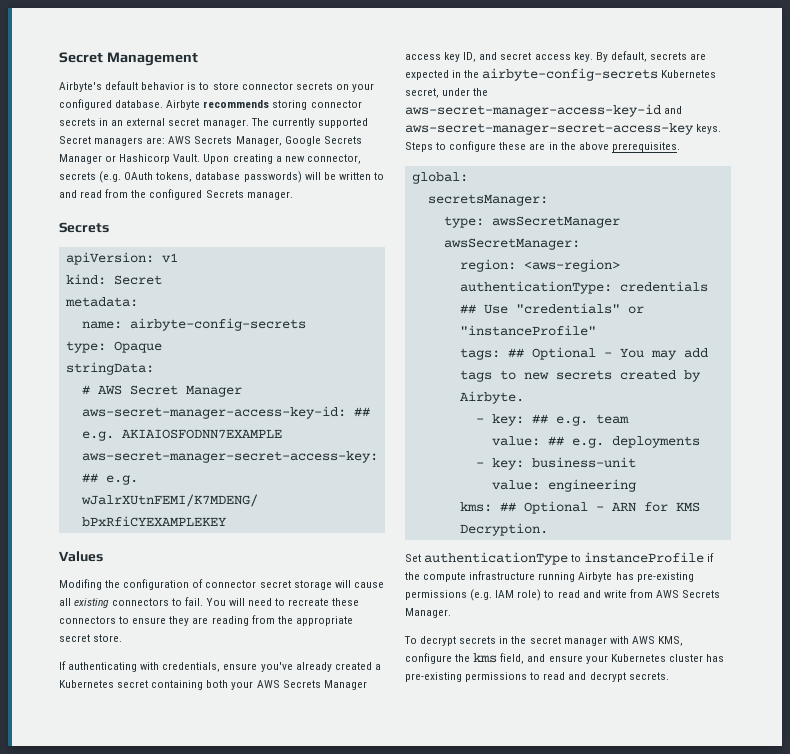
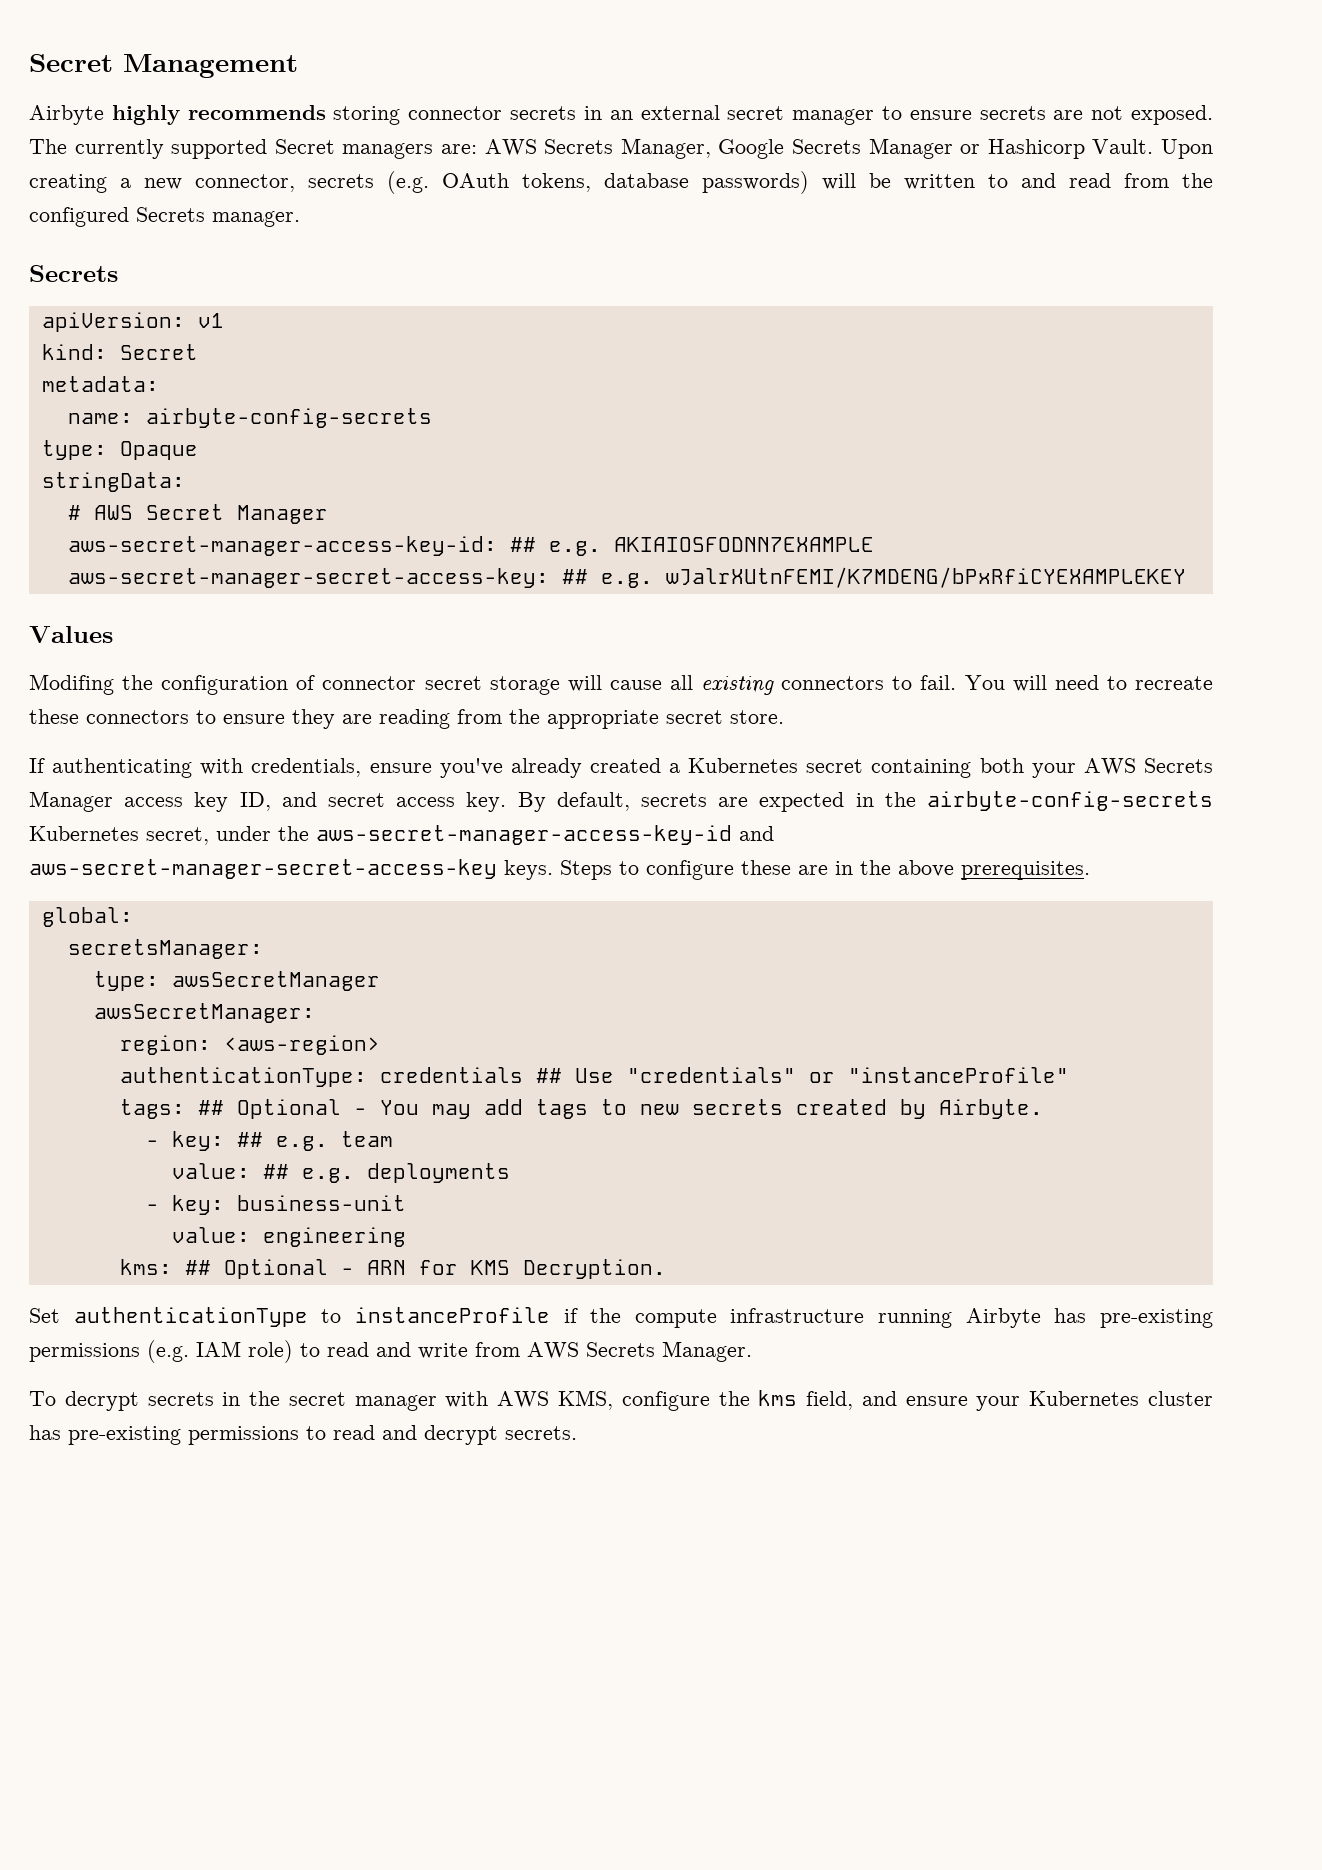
[59,81,374,92] [59,99,201,110] Airbyte's default behavior is to store connector secrets on your configured database. Airbyte -> [29,105,180,125] Airbyte highly
[202,119,249,128] manager. -> [792,105,1213,125] manager to ensure secrets are not exposed.

